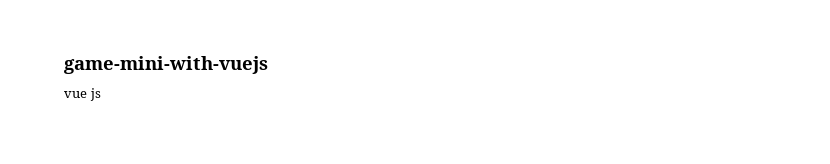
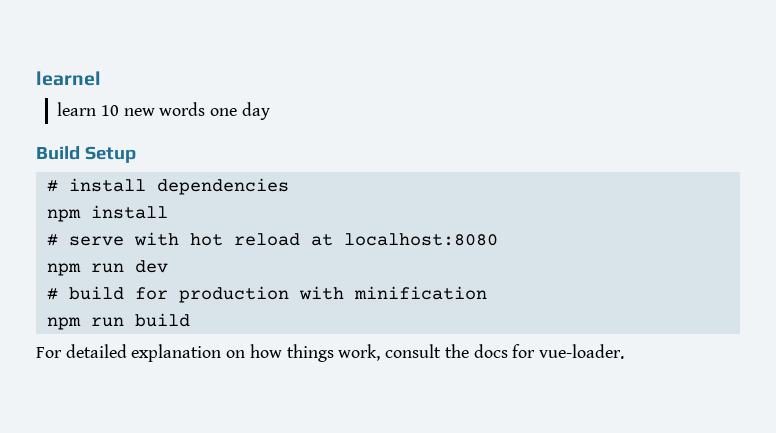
[64,56,268,74] [64,88,101,101] game-mini-with-vuejs // vue js -> [36,71,101,86] [57,102,270,120] [36,146,136,163] [46,178,289,195] [46,205,168,222] [46,232,498,246] [46,260,168,276] [46,286,487,303] [46,313,190,330] [36,344,624,362] learnel // learn 10 new words one day // Build Setup // # install dependencies // npm install // # serve with hot reload at localhost:8080 // npm run dev // # build for production with minification // npm run build // For detailed explanation on how things work, consult the docs for vue-loader.

